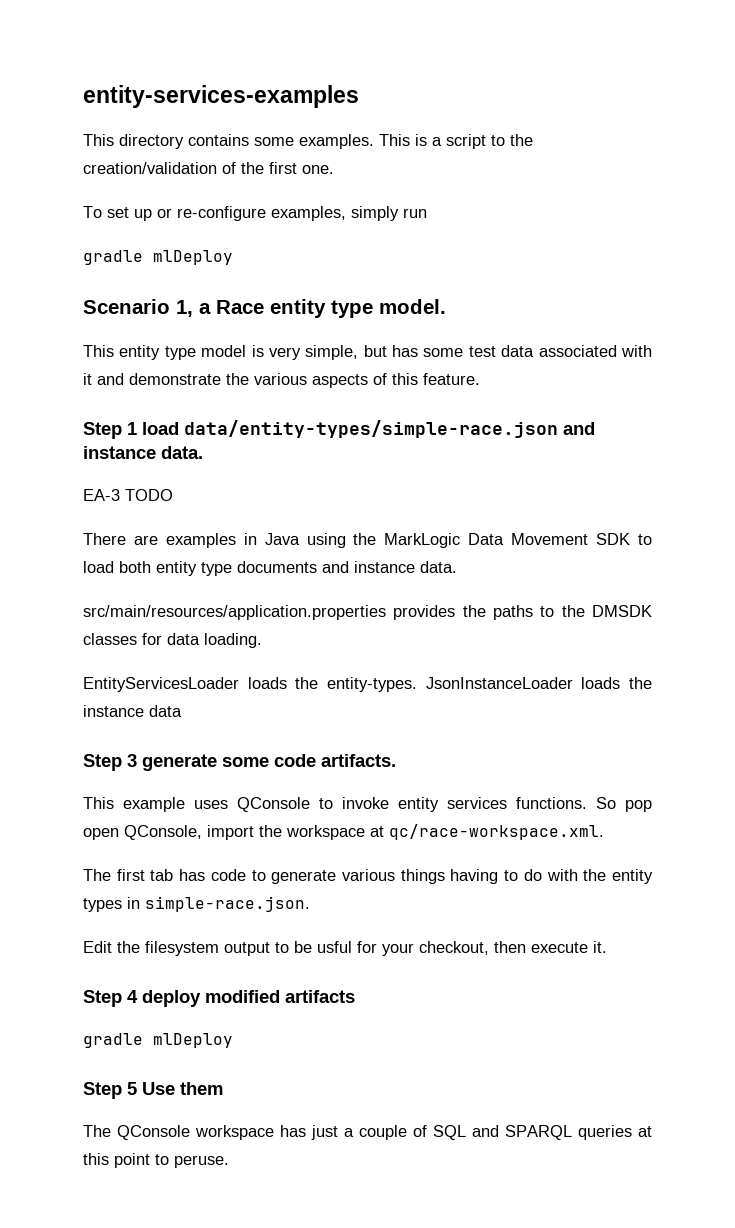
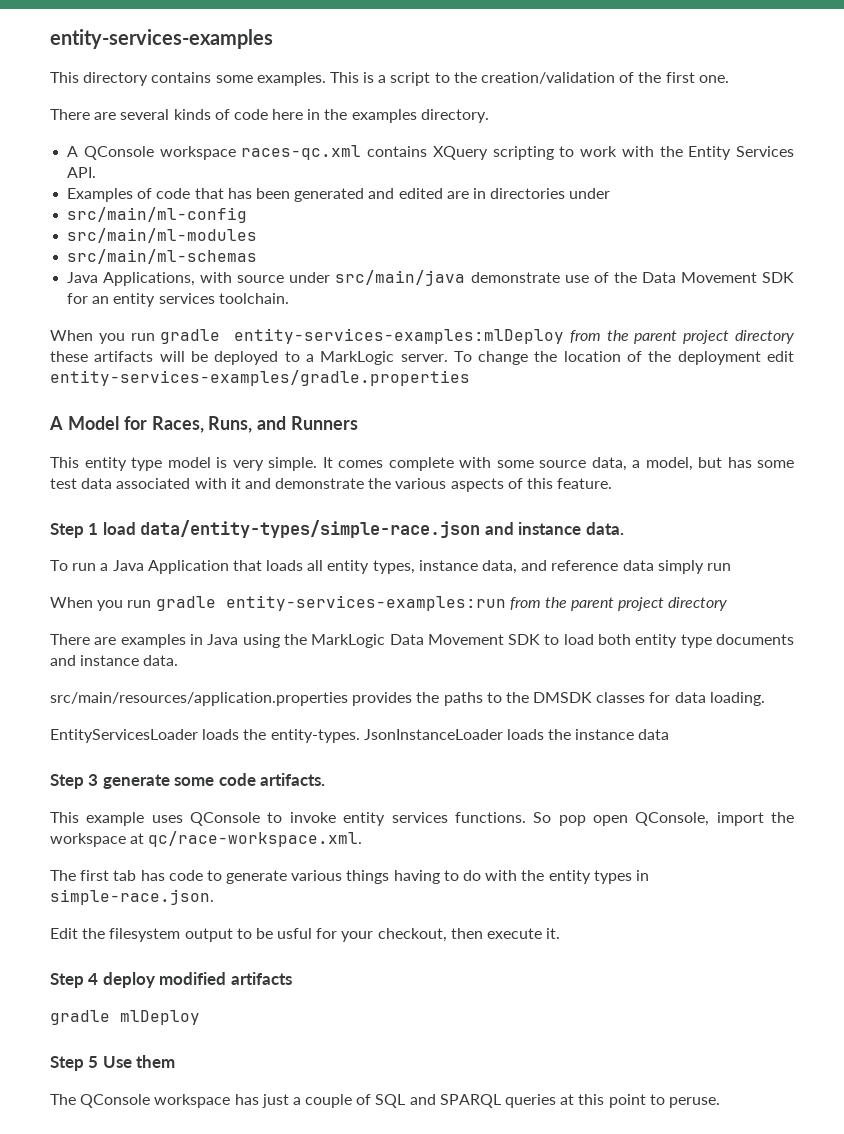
[83,206,427,221] [83,250,233,265] [83,299,446,318] To set up or re-configure examples, simply run // gradle mlDeploy // Scenario 1, a Race entity type model. -> [50,109,489,123] [67,145,794,160] [67,167,97,178] [67,188,611,202] [67,207,248,223] [67,228,258,243] [67,249,258,264] [67,270,794,286] [67,293,289,307] [50,328,794,344] [50,351,794,365] [50,370,470,386] [49,416,359,433] There are several kinds of code here in the examples directory. // A QConsole workspace races-qc.xml contains XQuery scripting to work with the Entity Services API. // Examples of code that has been generated and edited are in directories under // src/main/ml-config // src/main/ml-modules // src/main/ml-schemas // Java Applications, with source under src/main/java demonstrate use of the Data Movement SDK for an entity services toolchain. // When you run gradle entity-services-examples:mlDeploy from the parent project directory these artifacts will be deployed to a MarkLogic server. To change the location of the deployment edit entity-services-examples/gradle.properties // A Model for Races, Runs, and Runners
[305,345,359,360] simple, -> [268,457,693,471] simple. It comes complete with some source data, a model,
[83,489,173,501] EA-3 TODO -> [50,560,731,574] [50,595,728,611] To run a Java Application that loads all entity types, instance data, and reference data simply run // When you run gradle entity-services-examples:run from the parent project directory

